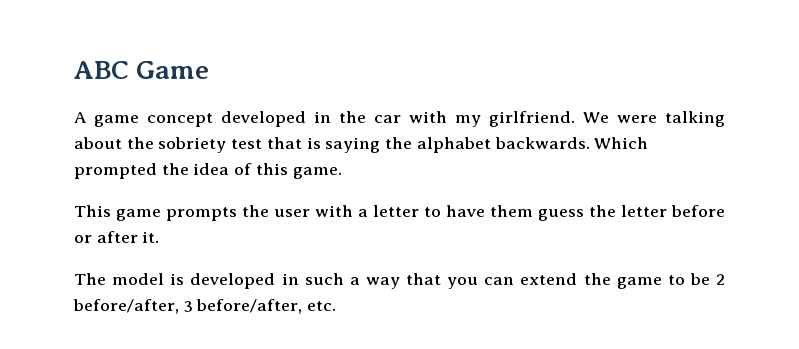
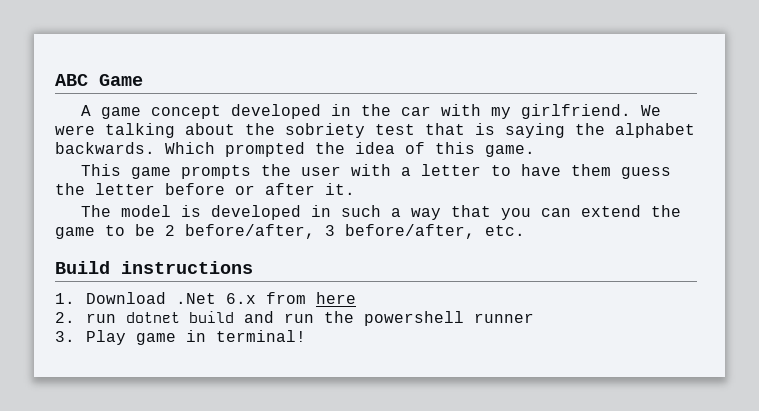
(337, 306) none -> [55,261,253,274] [55,292,356,304] [55,311,534,326] [55,330,306,345] // Build instructions // 1. Download .Net 6.x from here // 2. run dotnet build and run the powershell runner // 3. Play game in terminal!

